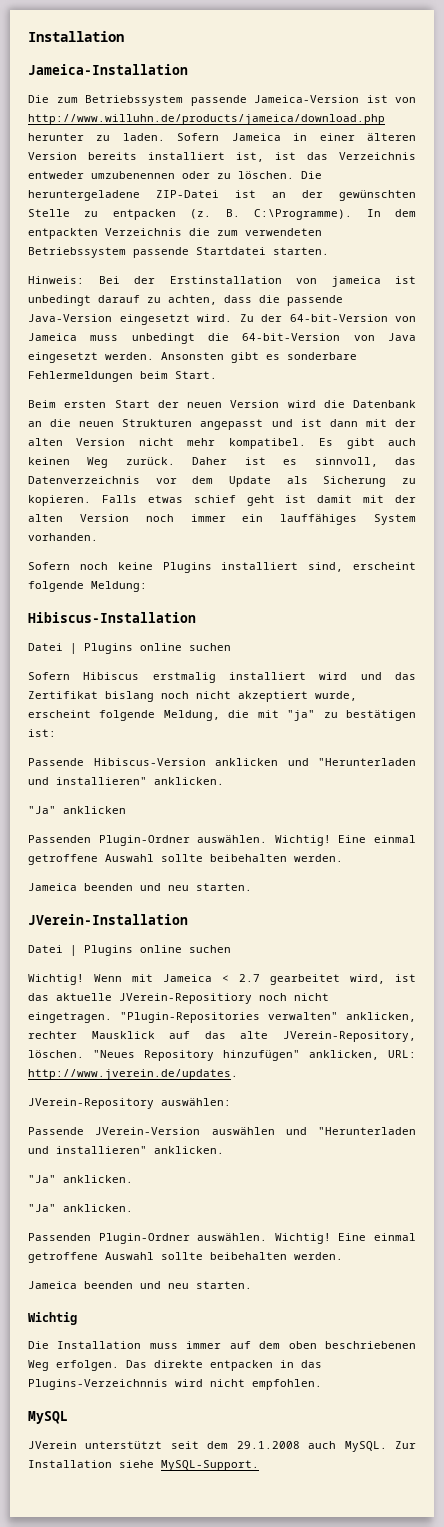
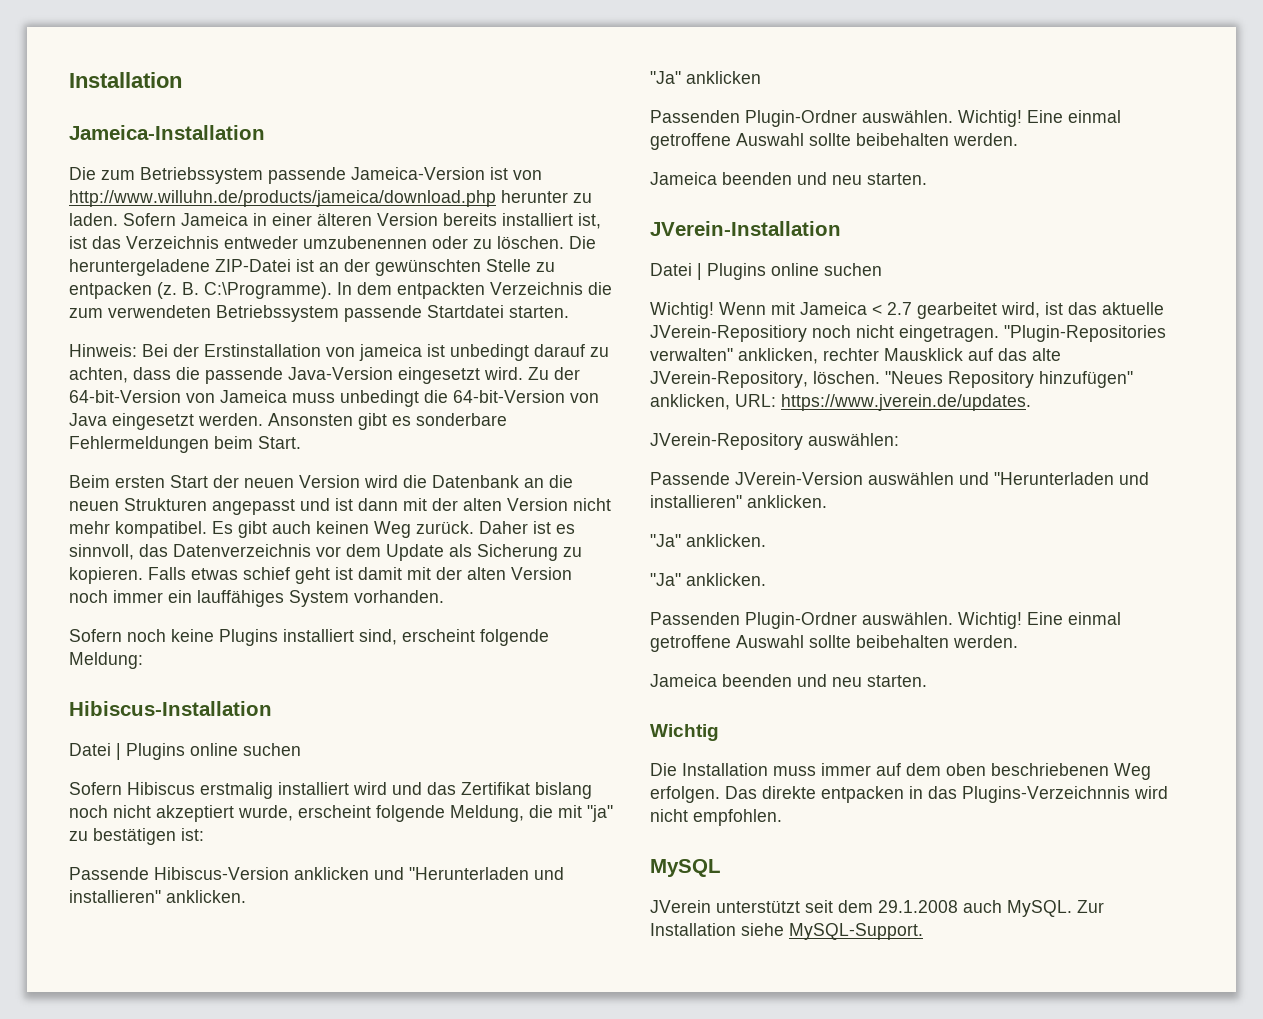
[28,1069,238,1080] http://www.jverein.de/updates. -> [781,394,1031,411] https://www.jverein.de/updates.

